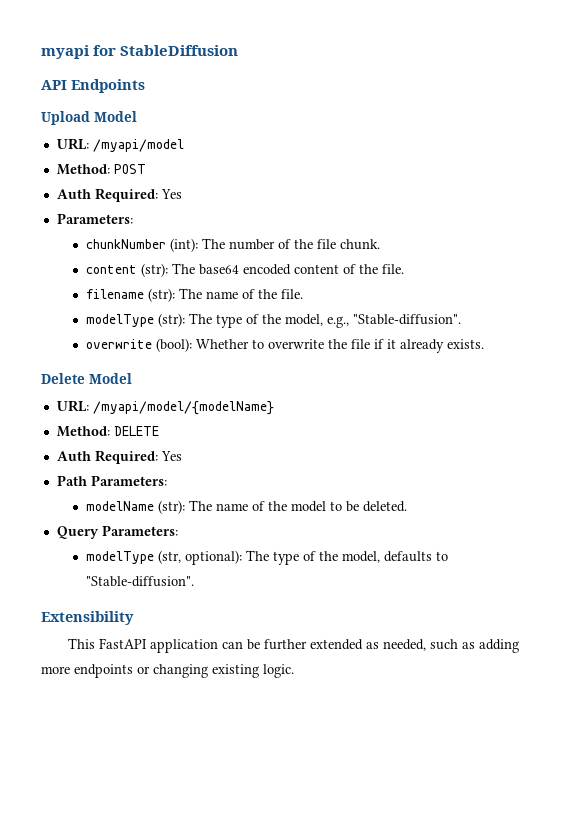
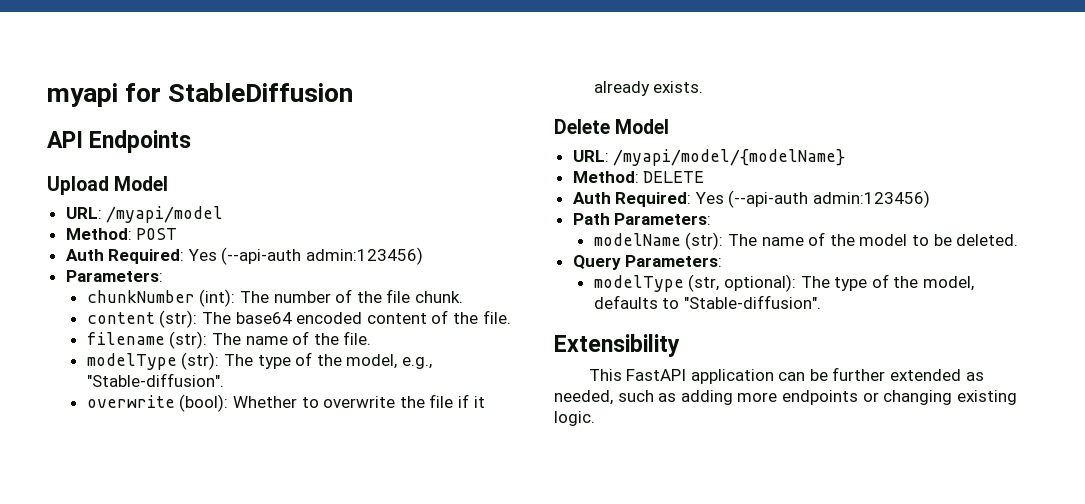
(182, 194) none -> [221,247,424,265] (--api-auth admin:123456)
(182, 456) none -> [728,190,931,208] (--api-auth admin:123456)

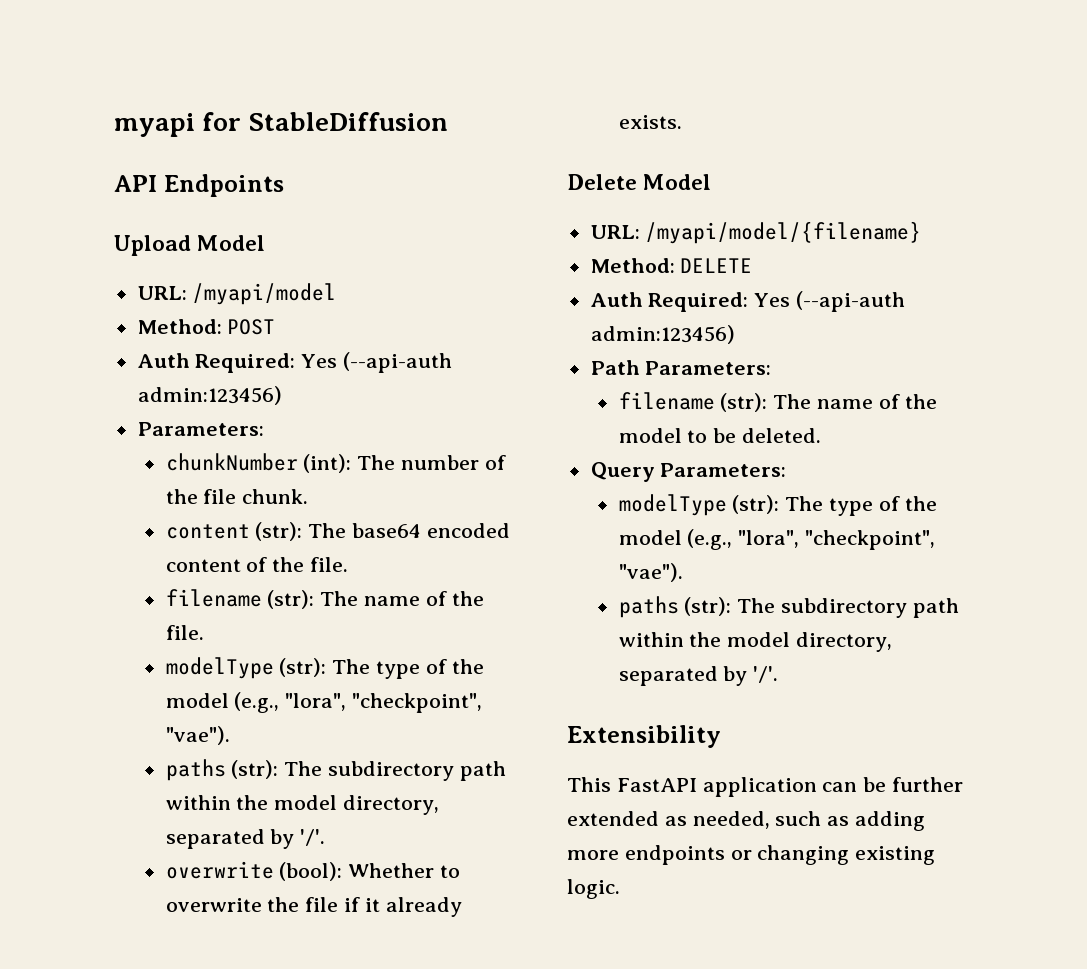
[346,354,432,369] [86,373,224,387] model, e.g., "Stable-diffusion". -> [165,692,483,713] [165,726,230,745] [165,759,506,781] [165,795,440,815] [165,829,326,849] model (e.g., "lora", "checkpoint", "vae"). // paths (str): The subdirectory path within the model directory, separated by '/'.
[613,149,846,166] /myapi/model/{modelName} -> [645,221,922,244] /myapi/model/{filename}
[593,233,681,246] modelName -> [618,392,715,410] filename
[688,274,974,292] [593,295,821,309] (str, optional): The type of the model, defaults to "Stable-diffusion". -> [732,495,937,516] [618,529,936,550] [618,563,683,582] [618,596,959,618] [618,632,893,652] [618,666,779,686] (str): The type of the model (e.g., "lora", "checkpoint", "vae"). // paths (str): The subdirectory path within the model directory, separated by '/'.

